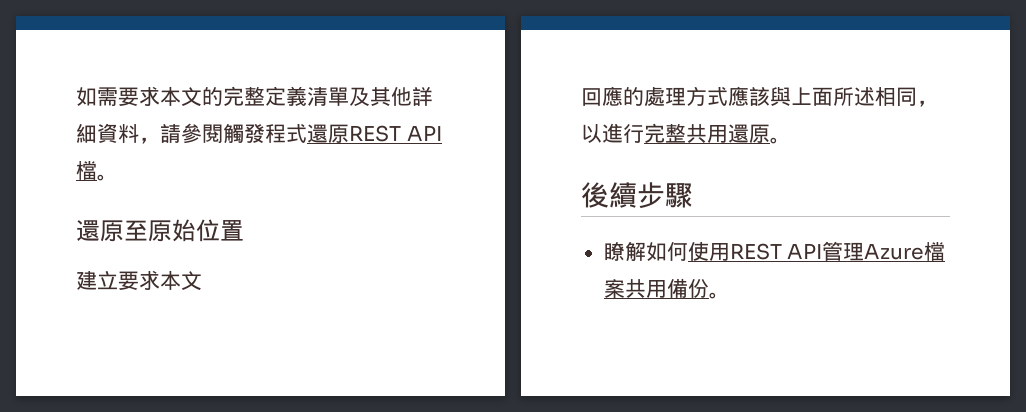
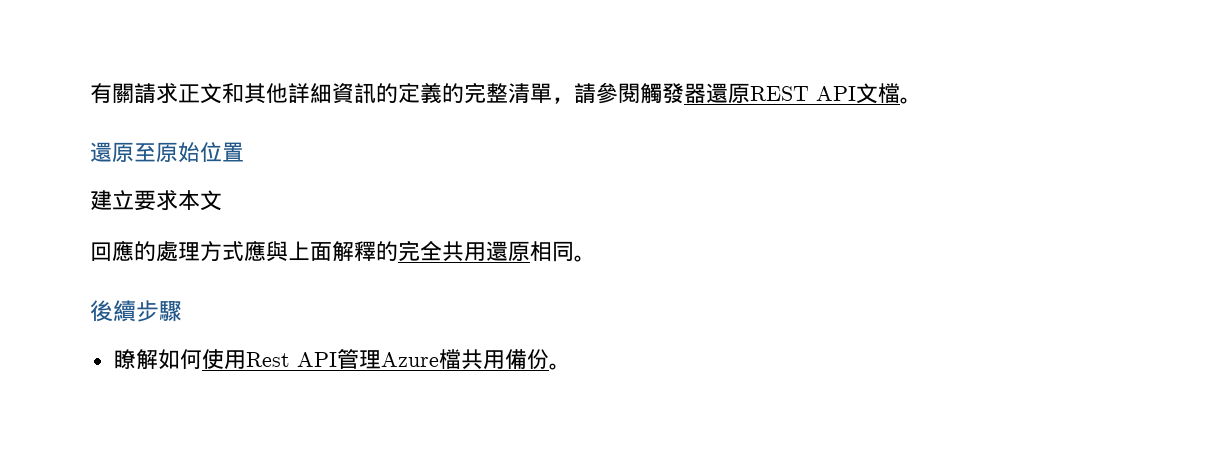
[76,86,433,107] [76,123,139,143] 如需要求本文的完整定義清單及其他詳細資料 -> [90,82,552,104] 有關請求正文和其他詳細資訊的定義的完整清單
[265,124,307,143] 程式 -> [684,83,706,103] 器
(442, 133) none -> [856,83,878,104] 文
[749,86,938,107] [581,123,686,143] 該與上面所述相同，以進行完整 -> [266,240,442,262] 與上面解釋的完全
(770, 133) none -> [530,241,574,262] 相同
[729,243,782,260] REST -> [245,352,290,367] Rest
[603,279,625,298] 案 -> (461, 359) none

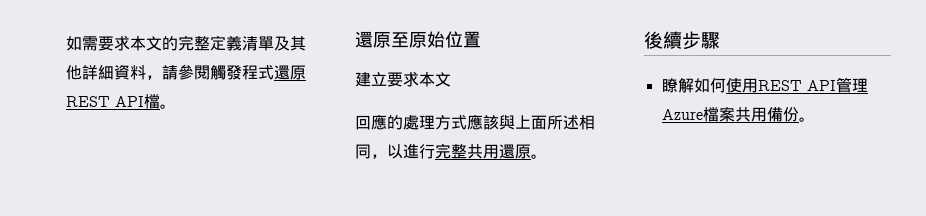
[90,82,552,104] 有關請求正文和其他詳細資訊的定義的完整清單 -> [66,35,306,51] [66,64,146,80] 如需要求本文的完整定義清單及其他詳細資料
[684,83,706,103] 器 -> [242,65,274,80] 程式
[856,83,878,104] 文 -> (144, 101) none
[266,240,442,262] 與上面解釋的完全 -> [483,115,595,130] [355,143,467,159] 該與上面所述相同，以進行完整
[530,241,574,262] 相同 -> (531, 151) none
[245,352,290,367] Rest -> [757,80,802,91] REST
(461, 359) none -> [718,107,735,122] 案

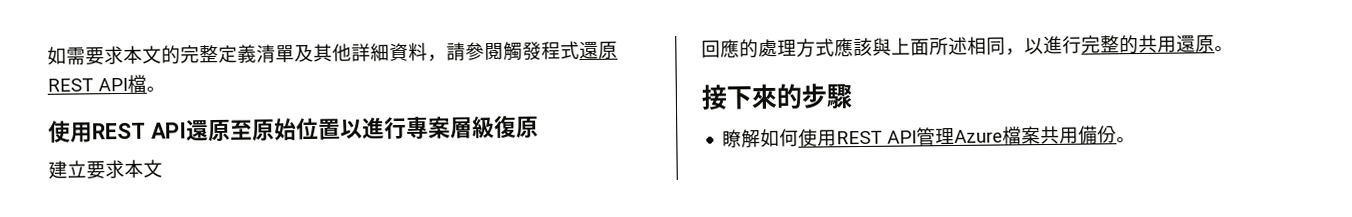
(176, 106) none -> [48,120,187,143] 使用REST API
(481, 39) none -> [339,115,539,140] 以進行專案層級復原
(467, 151) none -> [1119,34,1139,55] 的
[644,31,682,49] 後續 -> [701,83,803,110] 接下來的

